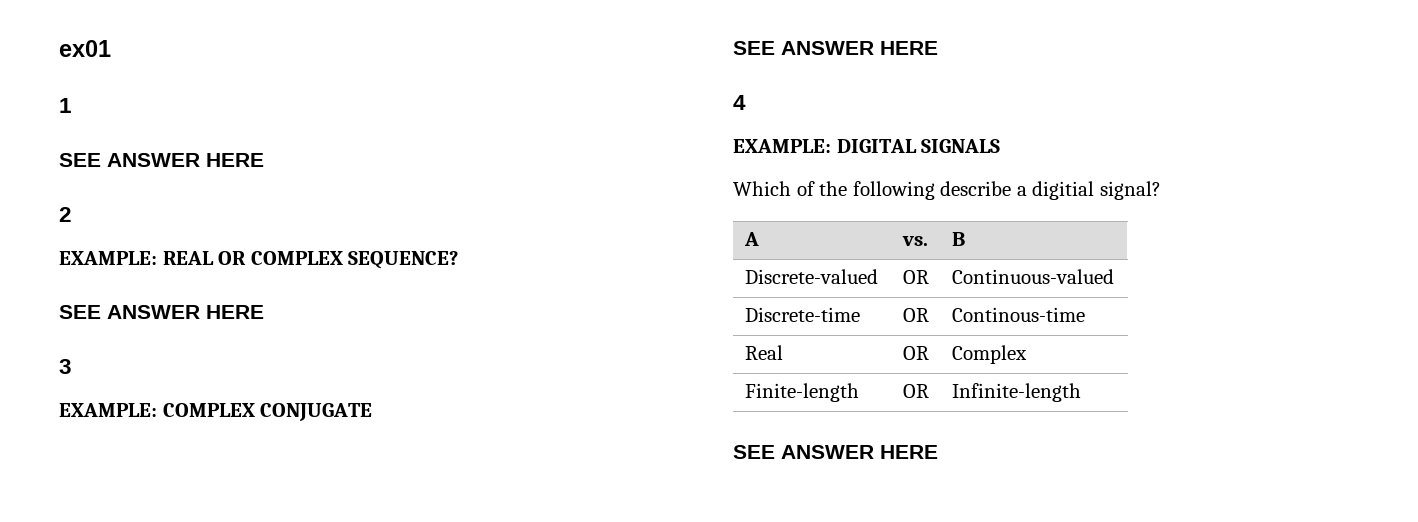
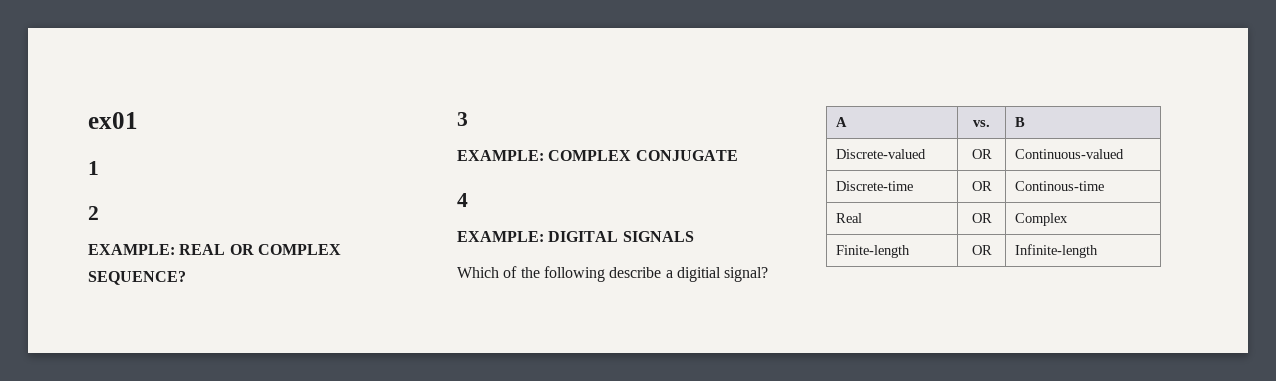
[59,153,264,167] // SEE ANSWER HERE -> (99, 168) none
[59,305,264,319] // SEE ANSWER HERE -> (186, 278) none
[733,41,938,55] // SEE ANSWER HERE -> (738, 155) none
[733,445,938,459] // SEE ANSWER HERE -> (1098, 251) none

